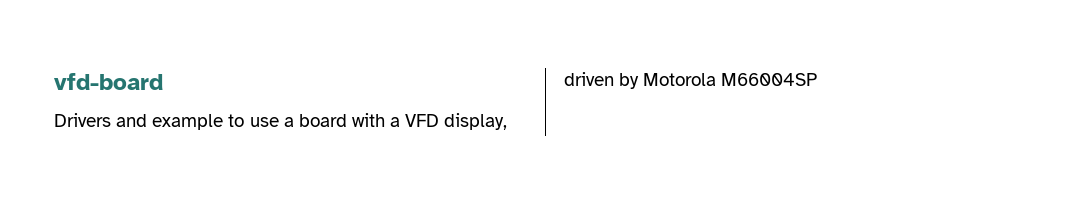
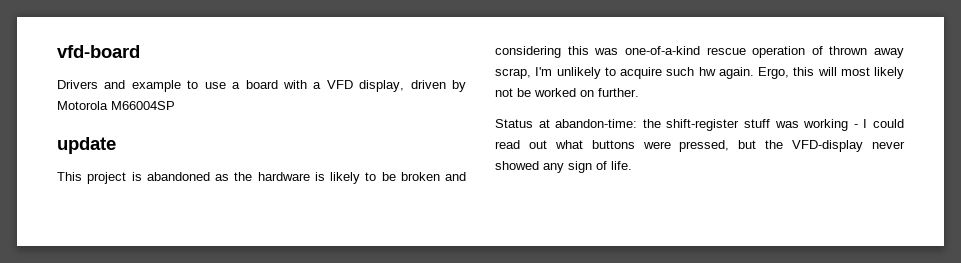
(818, 79) none -> [57,137,116,154] [57,172,466,184] [495,46,904,58] [495,67,904,79] [495,88,639,97] [495,119,905,131] [495,140,905,152] [495,161,632,173] // update // This project is abandoned as the hardware is likely to be broken and considering this was one-of-a-kind rescue operation of thrown away scrap, I'm unlikely to acquire such hw again. Ergo, this will most likely not be worked on further. // Status at abandon-time: the shift-register stuff was working - I could read out what buttons were pressed, but the VFD-display never showed any sign of life.

